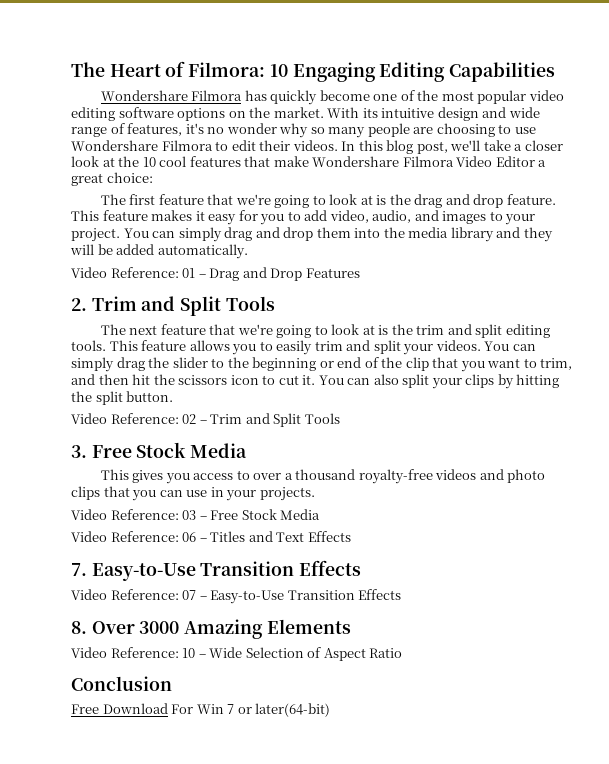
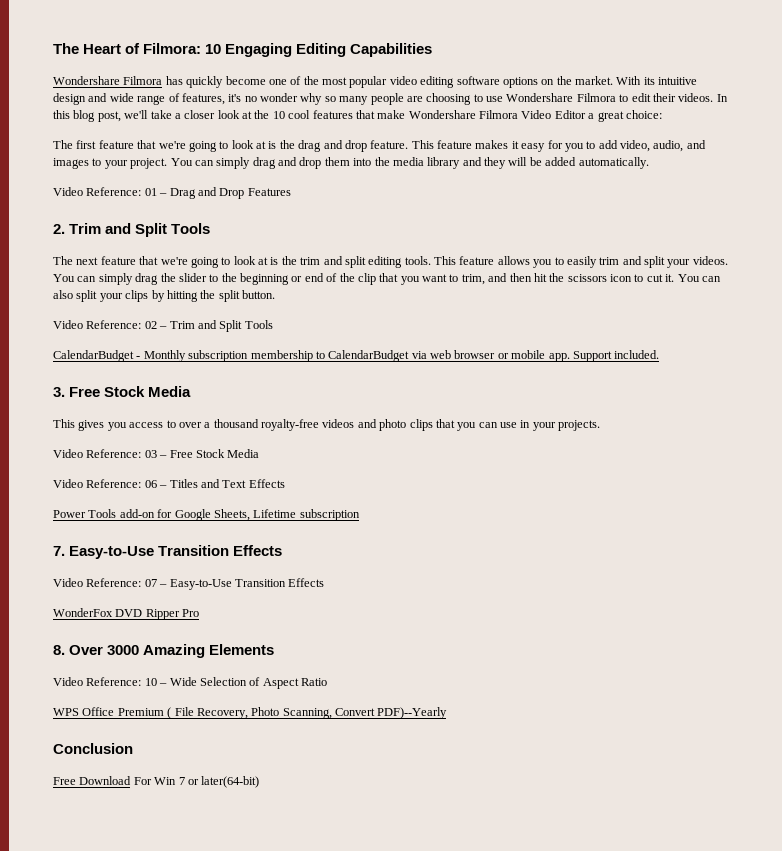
(340, 418) none -> [53,350,660,362] // CalendarBudget - Monthly subscription membership to CalendarBudget via web browser or mobile app. Support included.
(351, 536) none -> [53,509,360,521] // Power Tools add-on for Google Sheets, Lifetime subscription
(402, 594) none -> [53,608,200,620] // WonderFox DVD Ripper Pro
(403, 653) none -> [53,707,448,719] // WPS Office Premium ( File Recovery, Photo Scanning, Convert PDF)--Yearly

